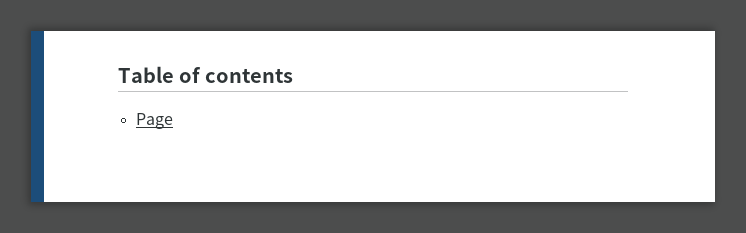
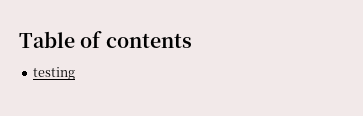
[135,113,173,129] Page -> [32,67,75,80] testing

